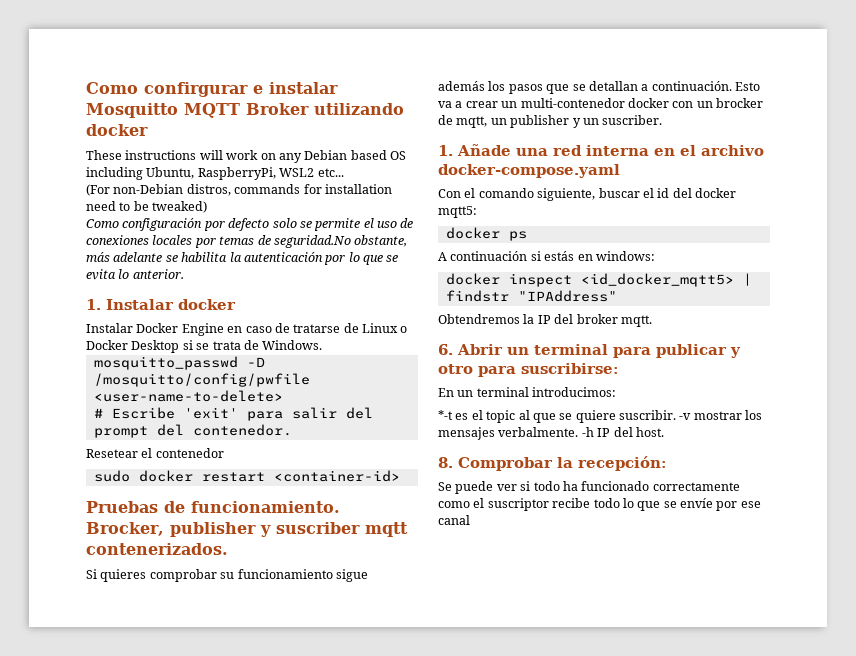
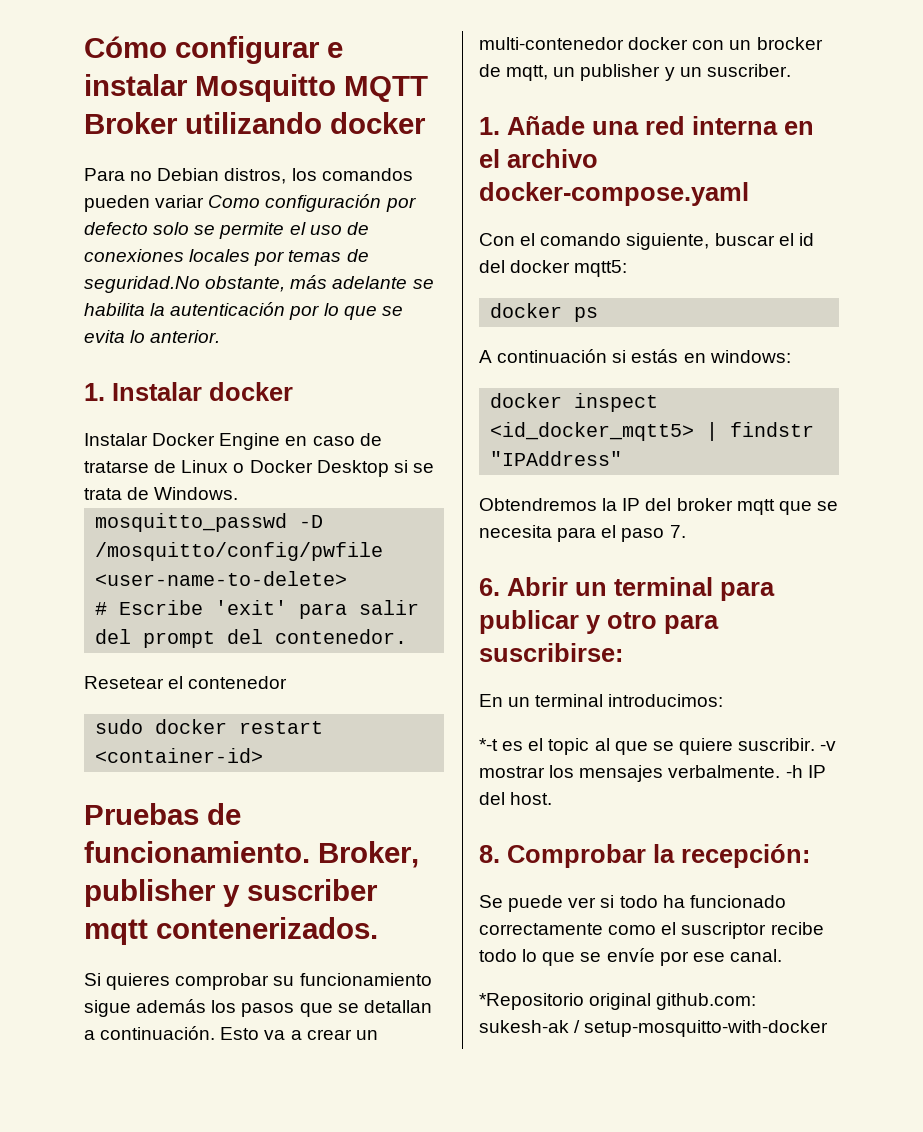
[86,82,248,97] Como confirgurar -> [84,36,320,64] Cómo configurar
[86,150,406,163] [86,167,344,180] [86,184,392,196] [86,201,208,213] These instructions will work on any Debian based OS including Ubuntu, RaspberryPi, WSL2 etc... // (For non-Debian distros, commands for installation need to be tweaked) // -> [84,168,413,184] [84,195,205,212] Para no Debian distros, los comandos pueden variar
[86,522,164,536] Brocker, -> [318,841,419,868] Broker,
[620,315,652,327] mqtt. -> [736,499,838,515] [479,525,686,542] mqtt que se necesita para el paso 7.
[438,515,470,525] canal -> [729,949,782,962] [479,993,757,1010] [479,1020,829,1037] canal. // *Repositorio original github.com: sukesh-ak / setup-mosquitto-with-docker

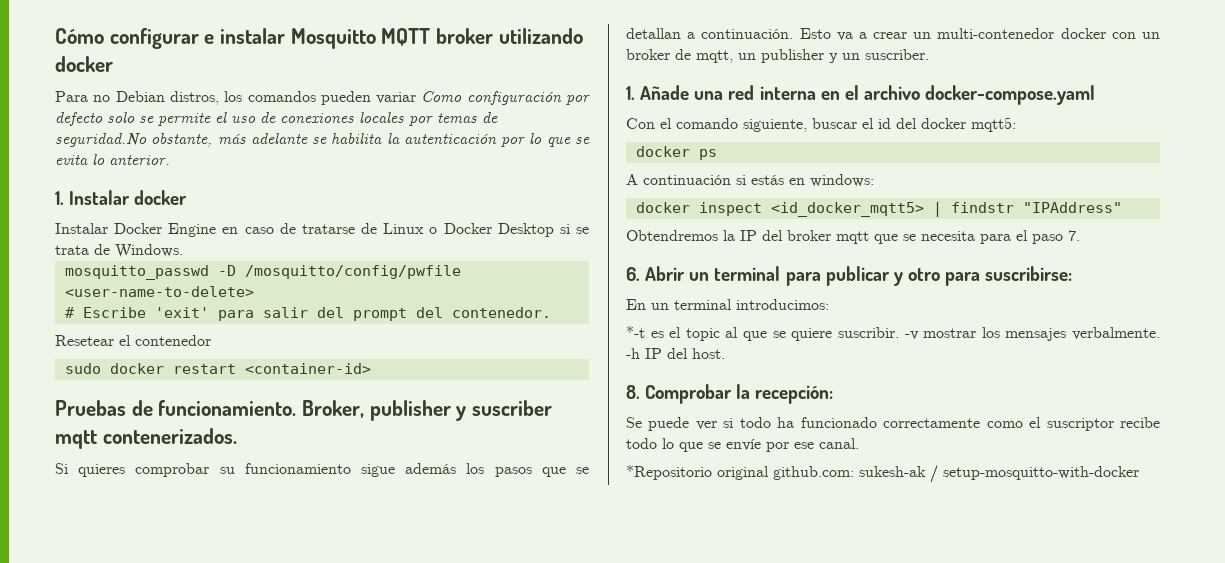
[84,112,178,134] Broker -> [436,28,494,44] broker
[756,37,823,50] brocker -> [626,49,670,60] broker

